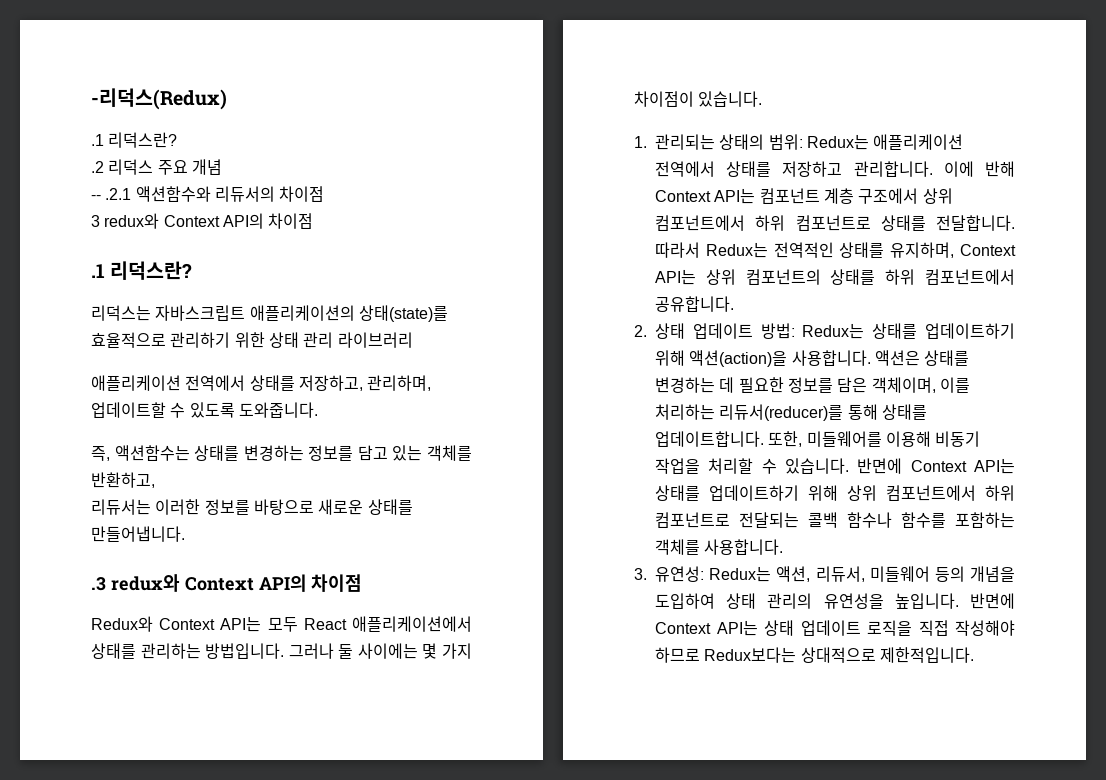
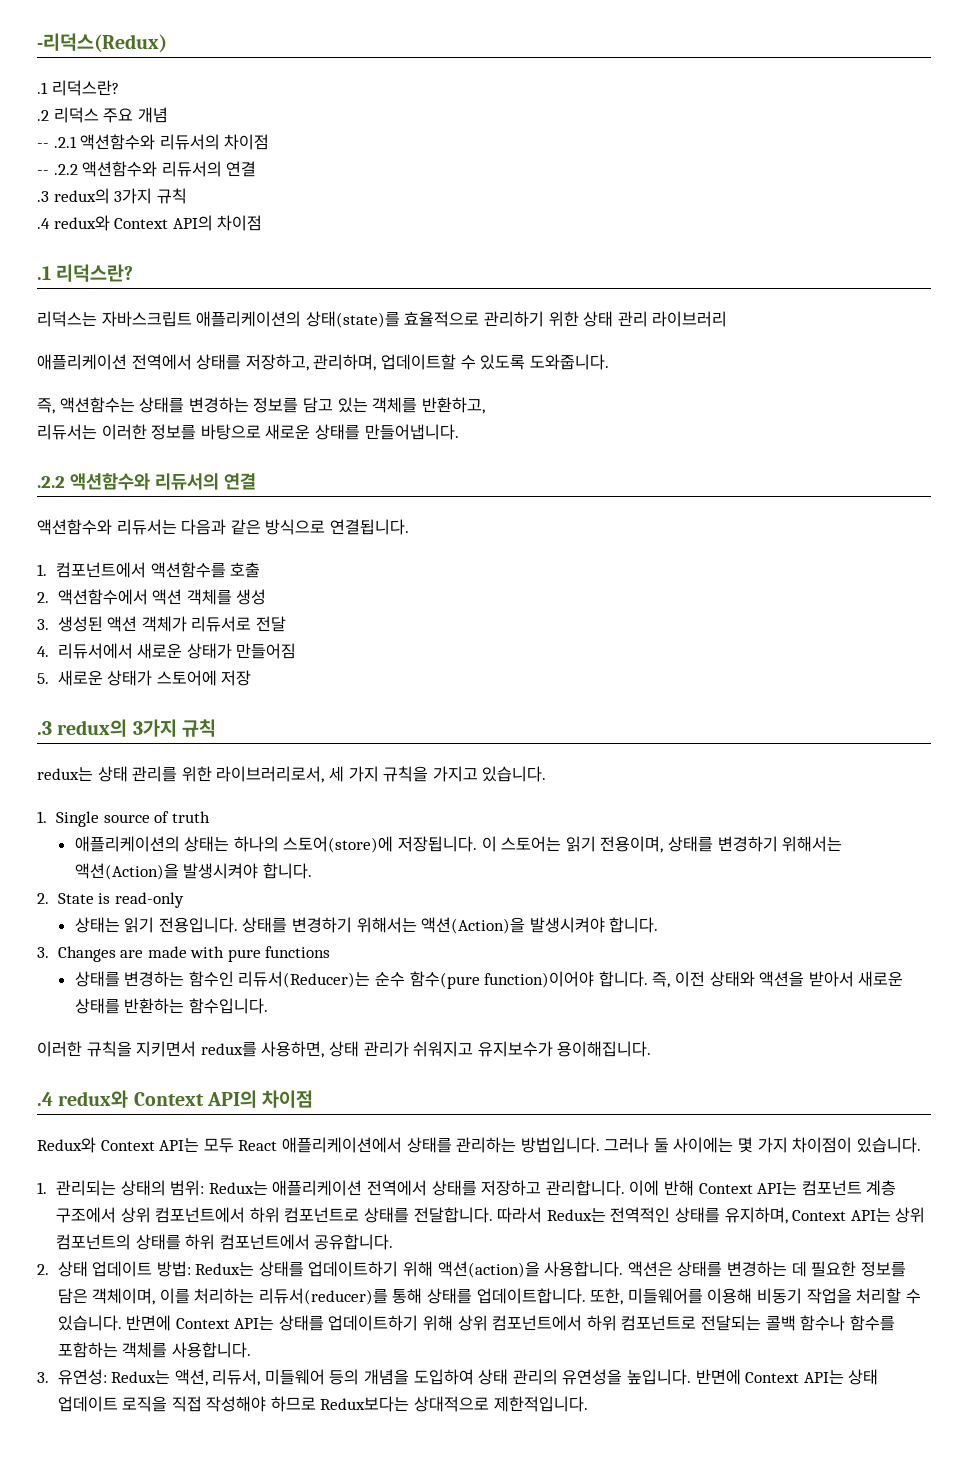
[91,215,100,227] 3 -> [37,161,257,177] [37,188,187,204] [37,218,50,229] -- .2.2 액션함수와 리듀서의 연결 // .3 redux의 3가지 규칙 // .4
[91,577,106,591] .3 -> [37,473,256,490] [37,519,409,535] [37,562,261,578] [37,589,267,605] [37,616,286,632] [37,643,297,659] [37,670,252,686] [37,719,216,737] [37,766,547,783] [37,811,210,827] [74,836,843,853] [74,863,312,880] [37,892,184,908] [74,917,659,934] [37,946,331,962] [74,971,904,989] [74,998,268,1014] [37,1041,652,1058] [37,1092,53,1106] .2.2 액션함수와 리듀서의 연결 // 액션함수와 리듀서는 다음과 같은 방식으로 연결됩니다. // 1. 컴포넌트에서 액션함수를 호출 // 2. 액션함수에서 액션 객체를 생성 // 3. 생성된 액션 객체가 리듀서로 전달 // 4. 리듀서에서 새로운 상태가 만들어짐 // 5. 새로운 상태가 스토어에 저장 // .3 redux의 3가지 규칙 // redux는 상태 관리를 위한 라이브러리로서, 세 가지 규칙을 가지고 있습니다. // 1. Single source of truth // 애플리케이션의 상태는 하나의 스토어(store)에 저장됩니다. 이 스토어는 읽기 전용이며, 상태를 변경하기 위해서는 액션(Action)을 발생시켜야 합니다. // 2. State is read-only // 상태는 읽기 전용입니다. 상태를 변경하기 위해서는 액션(Action)을 발생시켜야 합니다. // 3. Changes are made with pure functions // 상태를 변경하는 함수인 리듀서(Reducer)는 순수 함수(pure function)이어야 합니다. 즉, 이전 상태와 액션을 받아서 새로운 상태를 반환하는 함수입니다. // 이러한 규칙을 지키면서 redux를 사용하면, 상태 관리가 쉬워지고 유지보수가 용이해집니다. // .4

